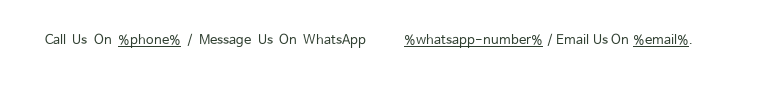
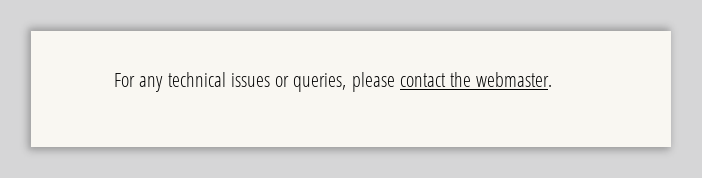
[45,33,693,48] Call Us On %phone% / Message Us On WhatsApp %whatsapp-number% / Email Us On %email%. -> [114,72,553,92] For any technical issues or queries, please contact the webmaster.

